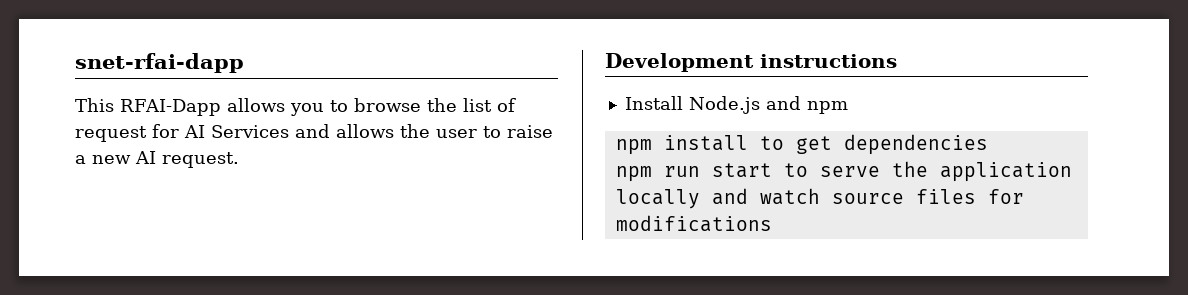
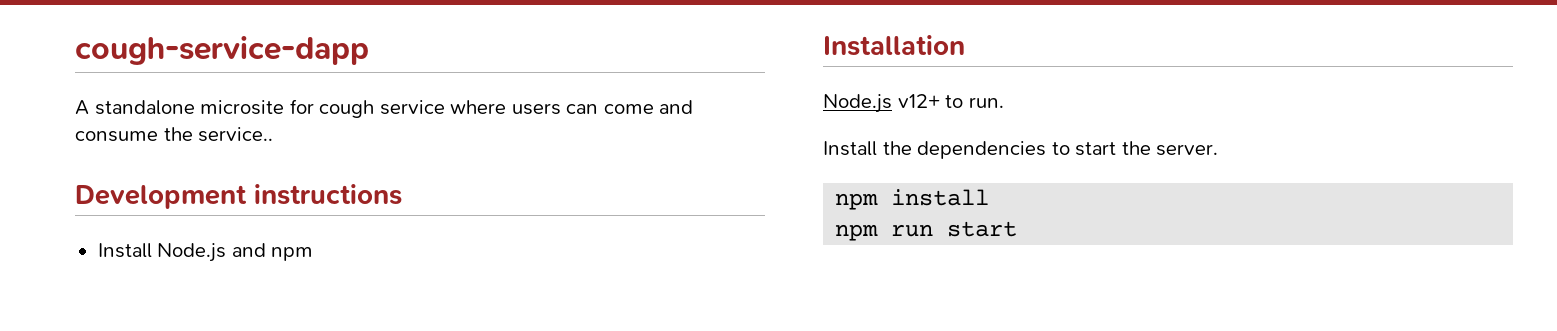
[75,53,244,73] [75,98,516,116] [75,124,553,142] [75,151,239,168] snet-rfai-dapp // This RFAI-Dapp allows you to browse the list of request for AI Services and allows the user to raise a new AI request. -> [75,36,369,65] [75,99,694,118] [75,127,274,142] cough-service-dapp // A standalone microsite for cough service where users can come and consume the service..
(848, 107) none -> [823,35,965,56] [823,94,1004,113] [823,141,1219,159] // Installation // Node.js v12+ to run. // Install the dependencies to start the server.
[759,134,988,155] to get dependencies -> (990, 197) none
[783,161,1072,182] [615,188,1024,209] [615,215,772,232] to serve the application locally and watch source files for modifications -> (1018, 229) none

